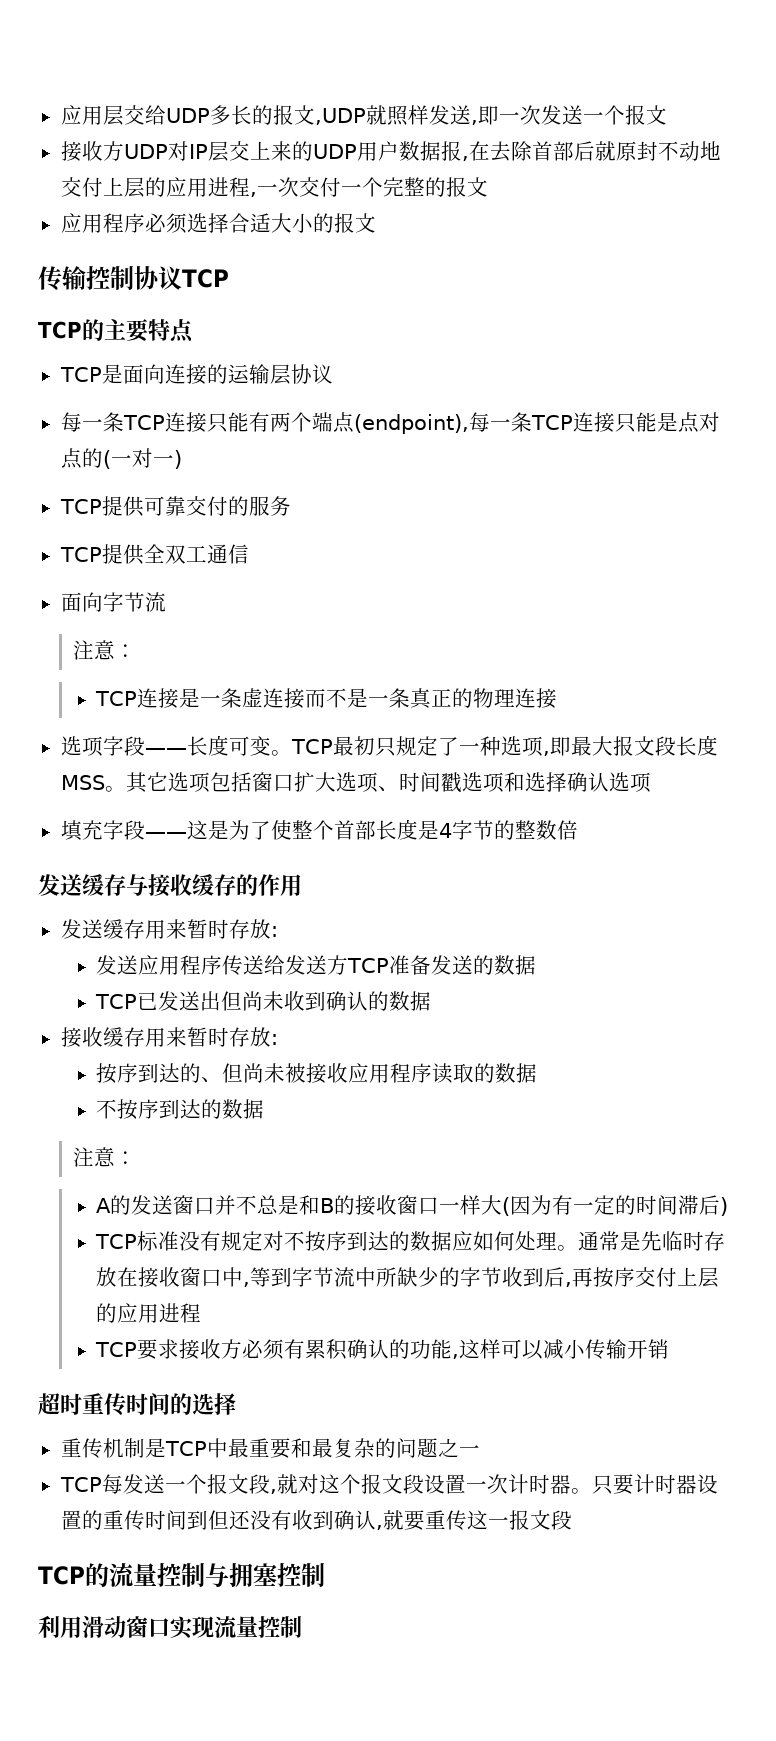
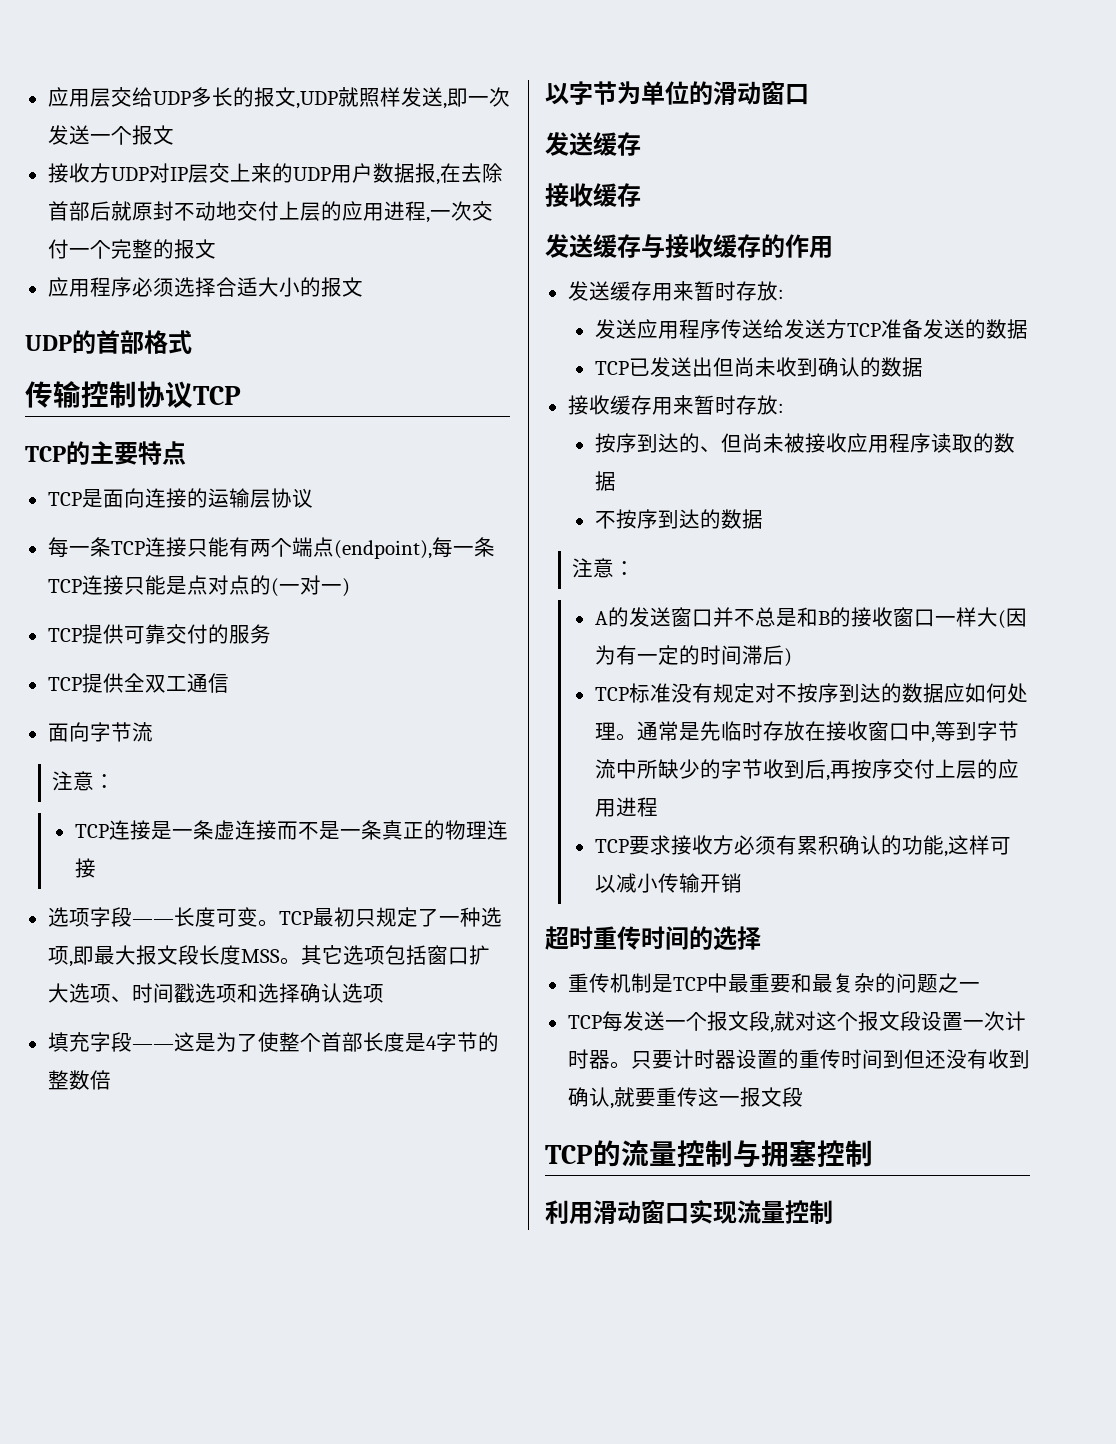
(376, 223) none -> [25,330,192,354] // UDP的首部格式
(578, 830) none -> [545,81,809,105] [545,132,641,156] [545,183,641,207] // 以字节为单位的滑动窗口 // 发送缓存 // 接收缓存

